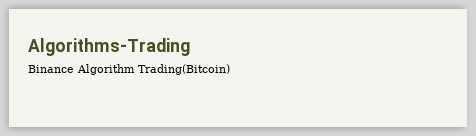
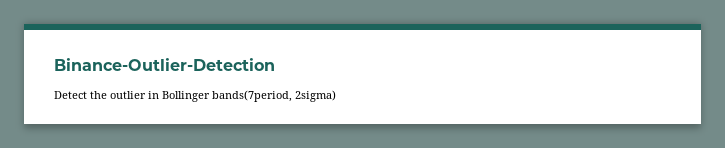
[28,38,190,56] [28,64,230,75] Algorithms-Trading // Binance Algorithm Trading(Bitcoin) -> [54,58,275,71] [54,90,336,102] Binance-Outlier-Detection // Detect the outlier in Bollinger bands(7period, 2sigma)

